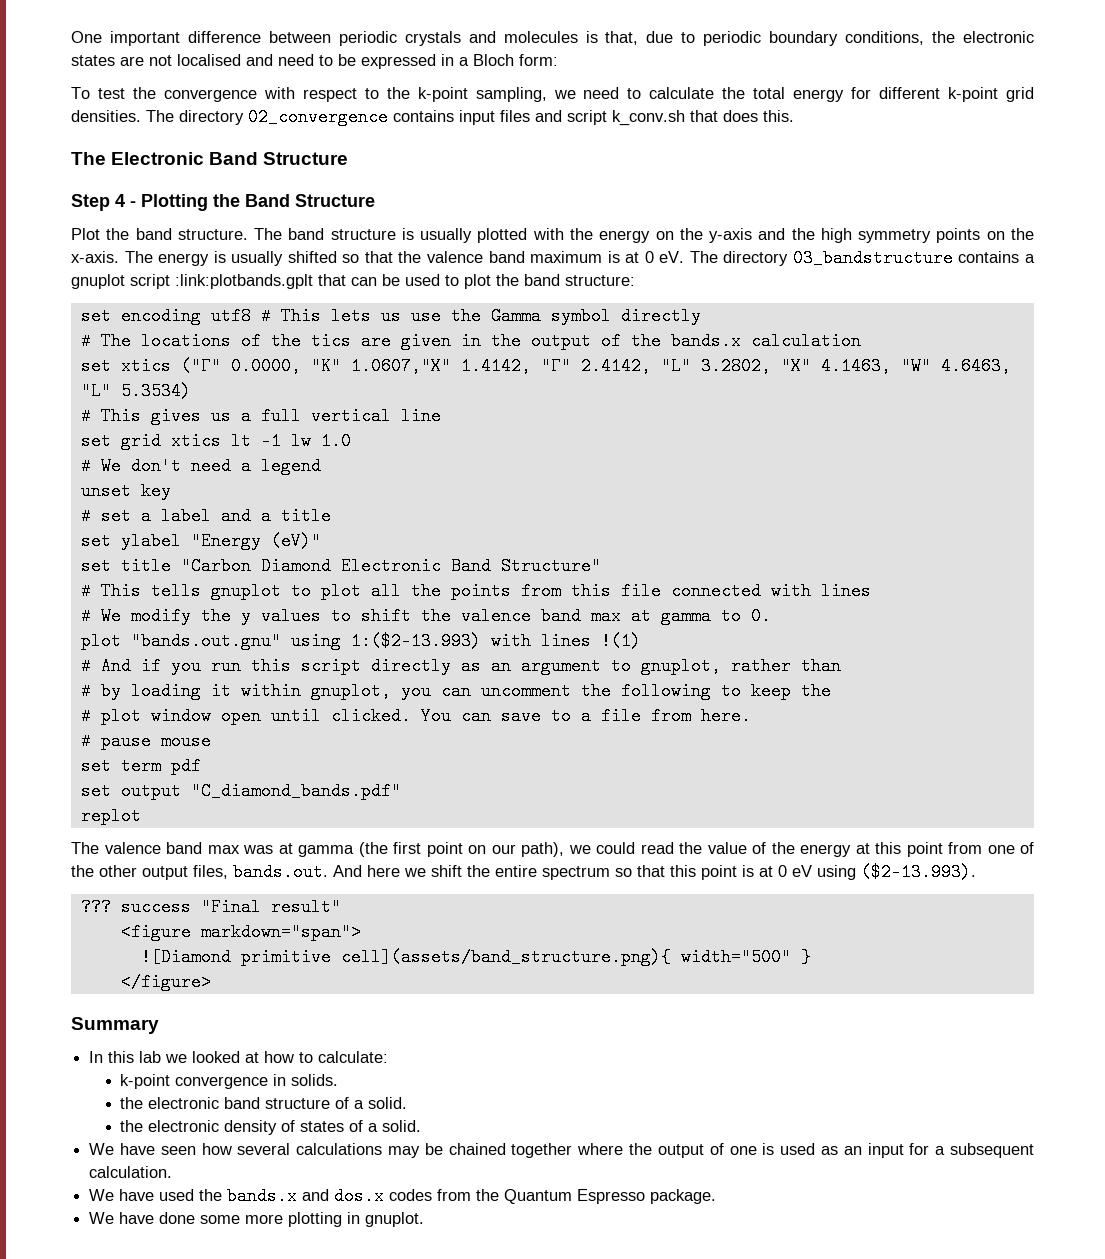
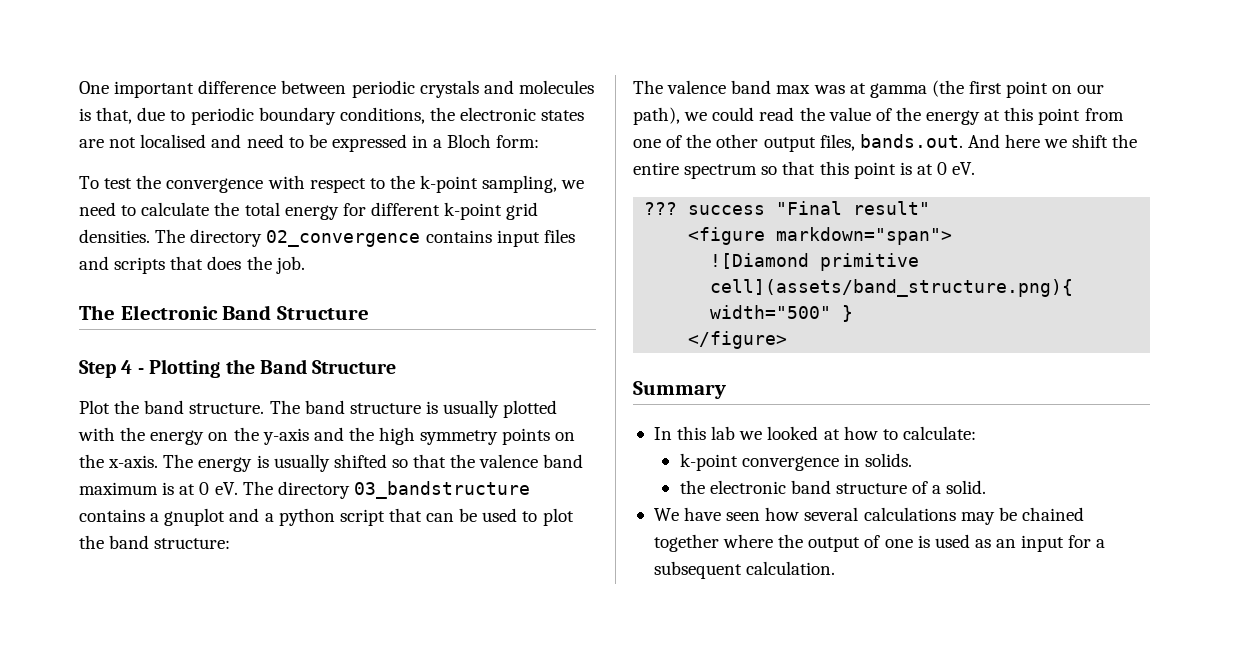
[567,110,794,126] script k_conv.sh that does this. -> [114,256,305,274] scripts that does the job.
[130,274,313,289] script :link:plotbands.gplt -> [229,508,385,526] and a python script
[80,307,701,325] [80,332,861,350] [80,356,1011,375] [80,382,191,400] [80,407,441,425] [80,432,351,450] [80,457,321,475] [80,482,171,500] [80,507,331,525] [80,532,321,550] [80,557,601,575] [80,582,871,600] [80,607,771,625] [80,632,641,650] [80,657,841,675] [80,682,831,700] [80,707,751,725] [80,732,211,750] [80,757,201,775] [80,782,401,800] [80,807,141,825] // set encoding utf8 # This lets us use the Gamma symbol directly // # The locations of the tics are given in the output of the bands.x calculation // set xtics ("Γ" 0.0000, "K" 1.0607,"X" 1.4142, "Γ" 2.4142, "L" 3.2802, "X" 4.1463, "W" 4.6463, "L" 5.3534) // # This gives us a full vertical line // set grid xtics lt -1 lw 1.0 // # We don't need a legend // unset key // # set a label and a title // set ylabel "Energy (eV)" // set title "Carbon Diamond Electronic Band Structure" // # This tells gnuplot to plot all the points from this file connected with lines // # We modify the y values to shift the valence band max at gamma to 0. // plot "bands.out.gnu" using 1:($2-13.993) with lines !(1) // # And if you run this script directly as an argument to gnuplot, rather than // # by loading it within gnuplot, you can uncomment the following to keep the // # plot window open until clicked. You can save to a file from here. // # pause mouse // set term pdf // set output "C_diamond_bands.pdf" // replot -> (231, 543) none
[792,863,976,881] eV using ($2-13.993). -> [952,162,976,175] eV.
[120,1120,422,1135] // the electronic density of states of a solid. -> (987, 487) none
[89,1187,717,1205] [89,1212,425,1227] // We have used the bands.x and dos.x codes from the Quantum Espresso package. // We have done some more plotting in gnuplot. -> (836, 568) none

